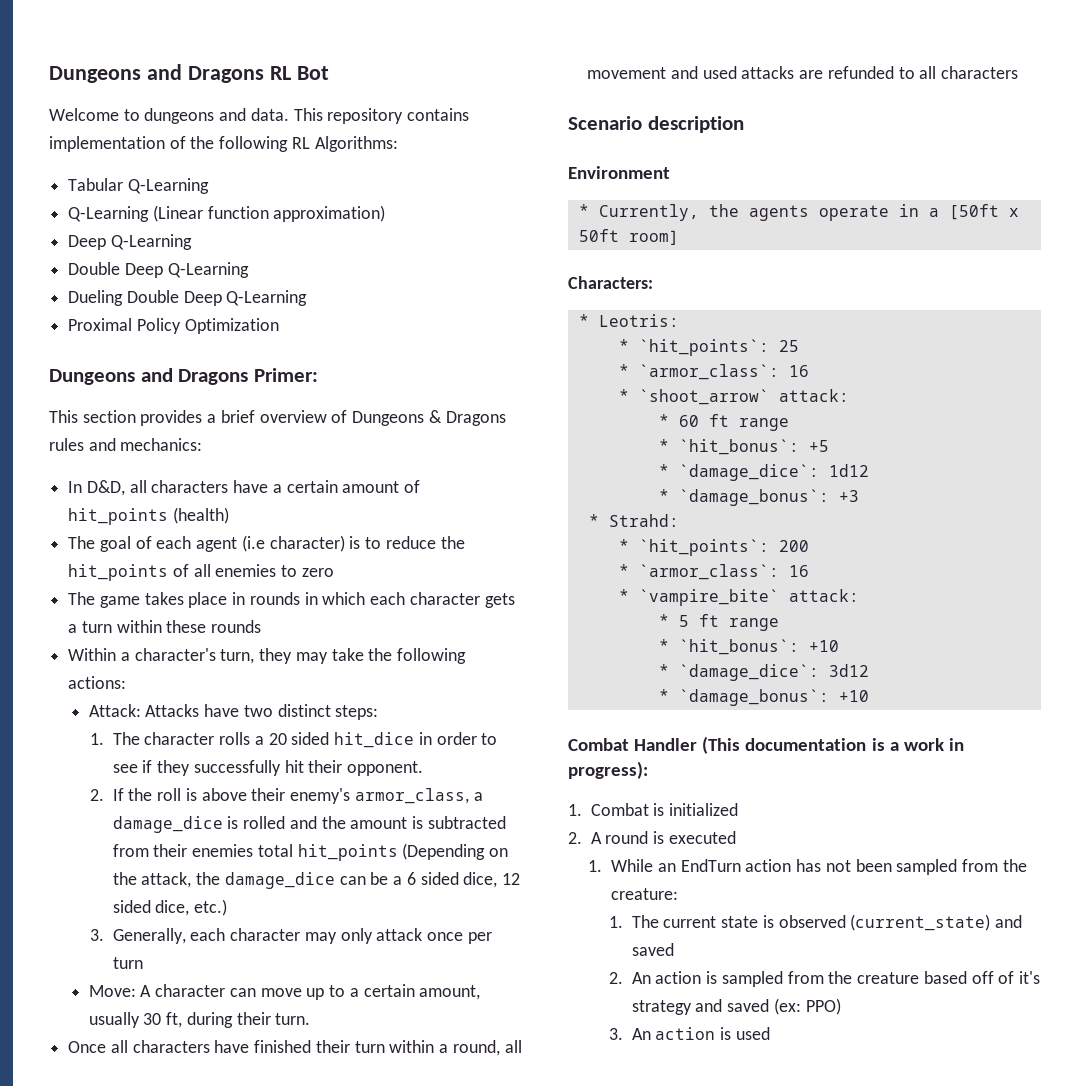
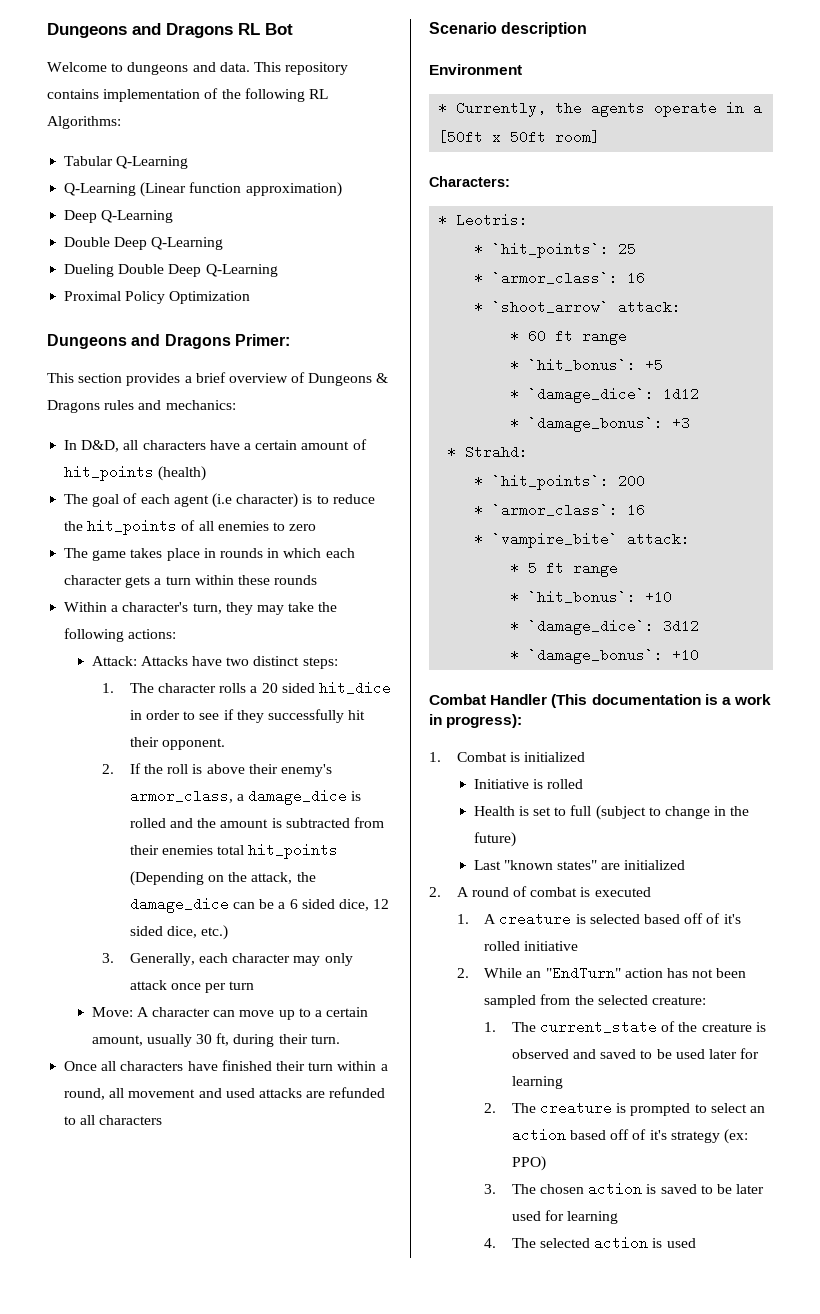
(739, 809) none -> [473,779,584,789] [473,805,750,820] [473,832,516,847] [473,860,686,870] // Initiative is rolled // Health is set to full (subject to change in the future) // Last "known states" are initialized
(649, 837) none -> [512,886,578,897] of combat
(603, 866) none -> [484,912,741,926] [484,941,579,951] [456,968,469,978] A creature is selected based off of it's rolled initiative // 2.
[680,859,741,872] EndTurn -> [545,966,621,980] "EndTurn"
(1027, 865) none -> [597,995,648,1005] selected
[663,916,759,928] current state -> [540,1020,752,1034] current_state of the creature
[850,914,1023,931] [631,943,674,956] [608,971,920,987] (current_state) and saved // 2. An action is sampled from the creature -> [573,1048,760,1059] [511,1076,563,1089] [484,1101,765,1116] [511,1128,566,1142] and saved to be used later for learning // 2. The creature is prompted to select an action
[695,999,770,1012] and saved -> (720, 1137) none
[631,1028,651,1040] An -> [511,1182,765,1196] [511,1210,619,1224] [484,1238,591,1248] The chosen action is saved to be later used for learning // 4. The selected

